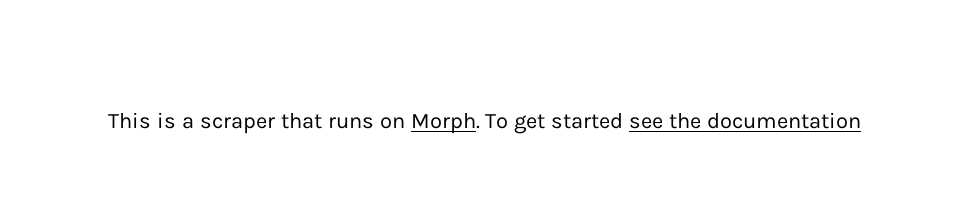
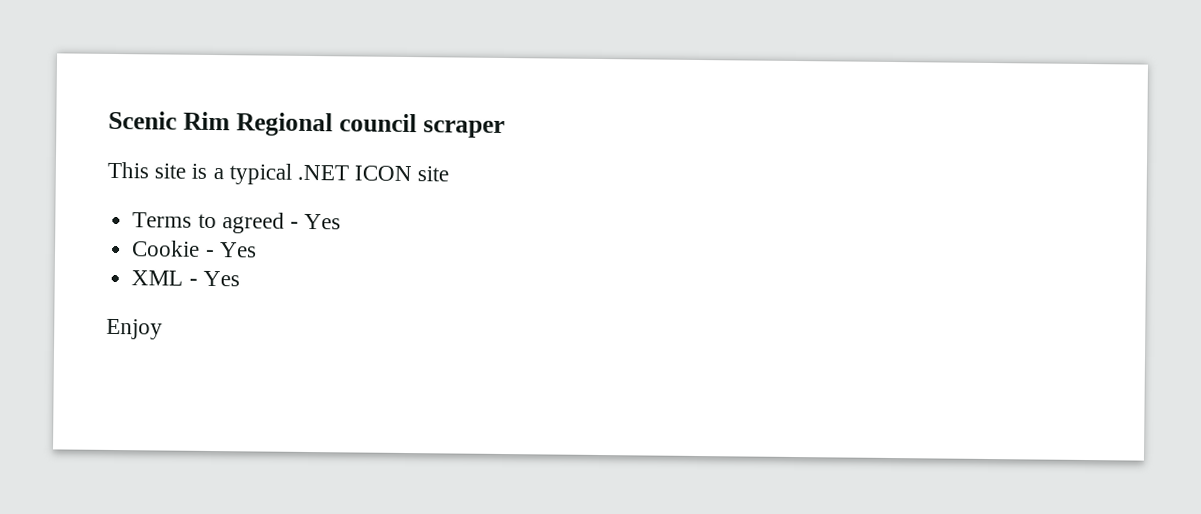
[107,112,862,134] This is a scraper that runs on Morph. To get started see the documentation -> [108,110,505,139] [107,161,450,185] [132,212,342,234] [131,240,257,258] [131,270,240,287] [106,318,163,340] Scenic Rim Regional council scraper // This site is a typical .NET ICON site // Terms to agreed - Yes // Cookie - Yes // XML - Yes // Enjoy

